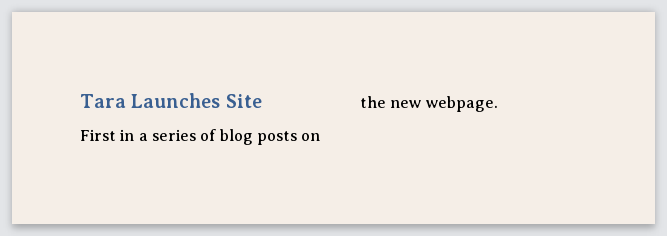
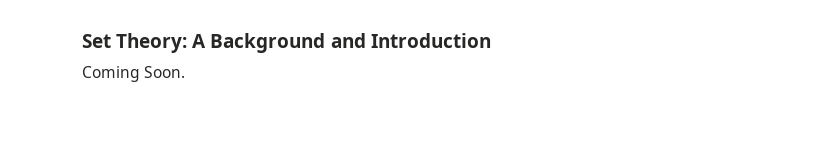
[80,93,262,108] [80,129,321,145] [360,96,498,112] Tara Launches Site // First in a series of blog posts on the new webpage. -> [82,33,491,53] [82,66,186,82] Set Theory: A Background and Introduction // Coming Soon.

